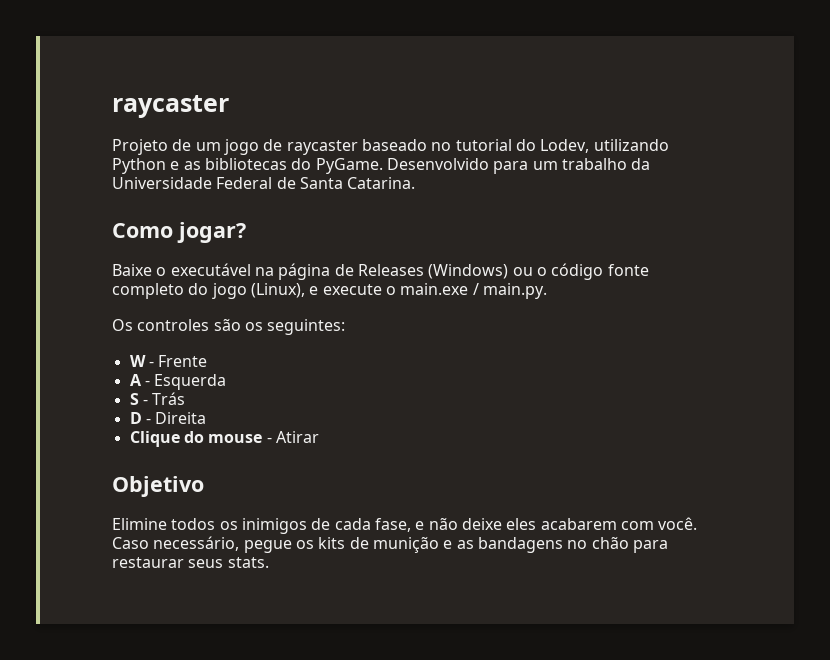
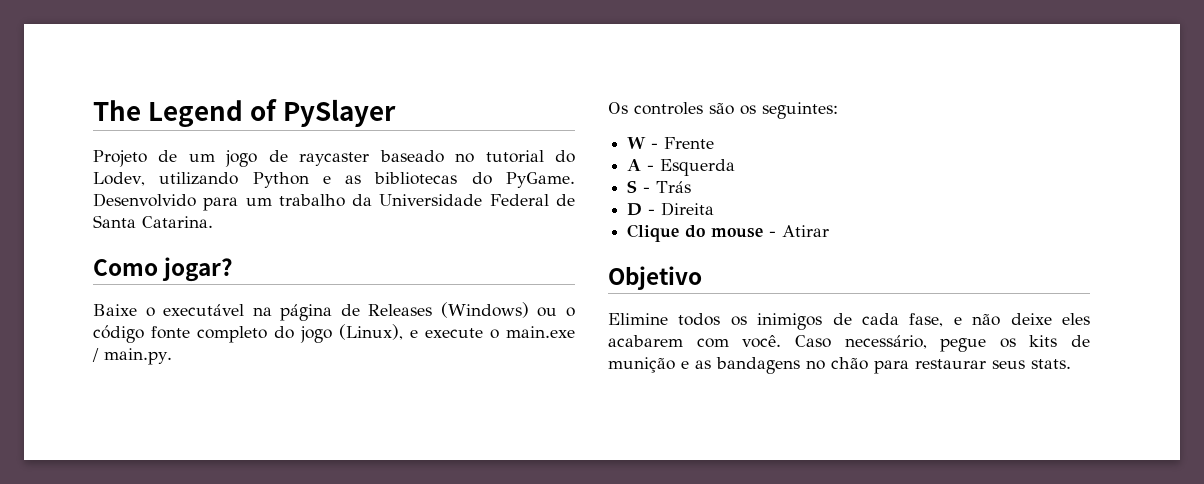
[112,95,229,118] raycaster -> [93,99,397,127] The Legend of PySlayer

